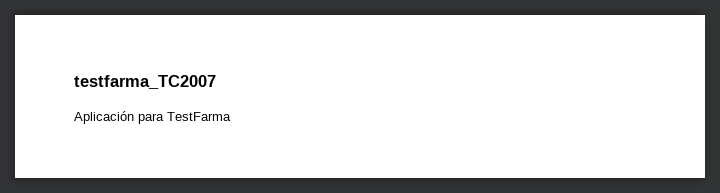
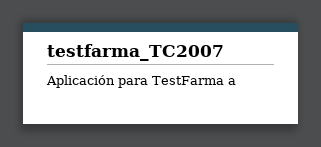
(231, 116) none -> [227,78,236,85] a

